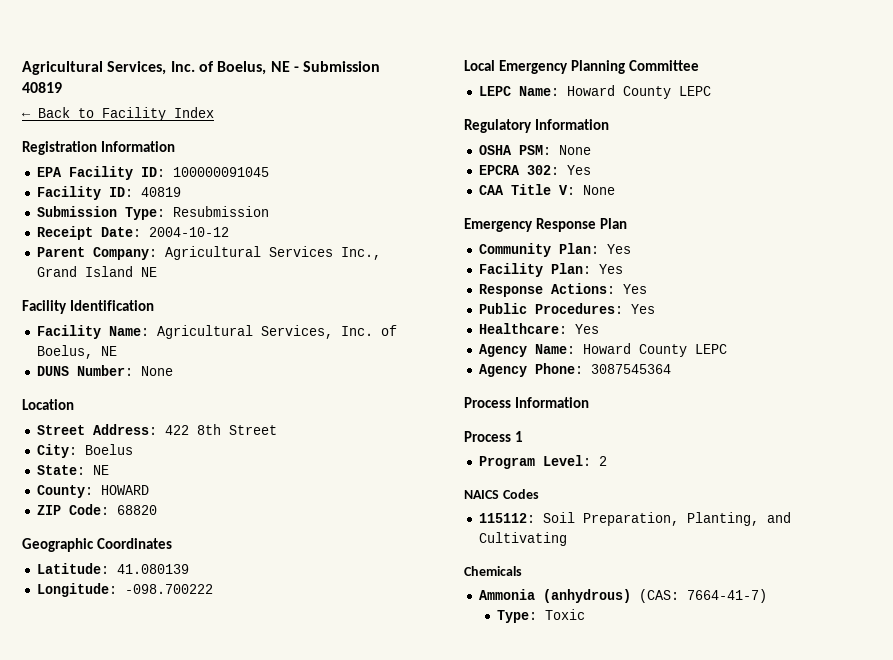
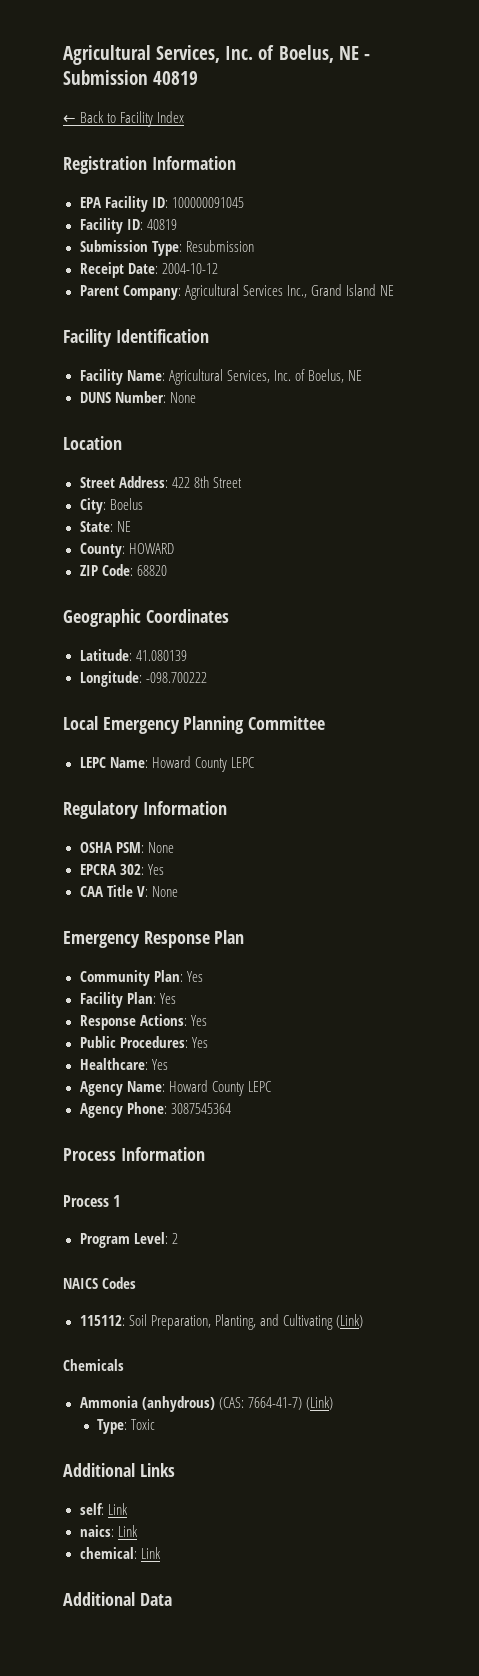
(567, 539) none -> [335,1314,363,1328] (Link)
(767, 596) none -> [305,1396,333,1410] (Link)
(585, 614) none -> [63,1463,175,1477] [79,1503,128,1515] [79,1525,138,1537] [79,1547,161,1559] [63,1592,172,1606] // Additional Links // self: Link // naics: Link // chemical: Link // Additional Data

